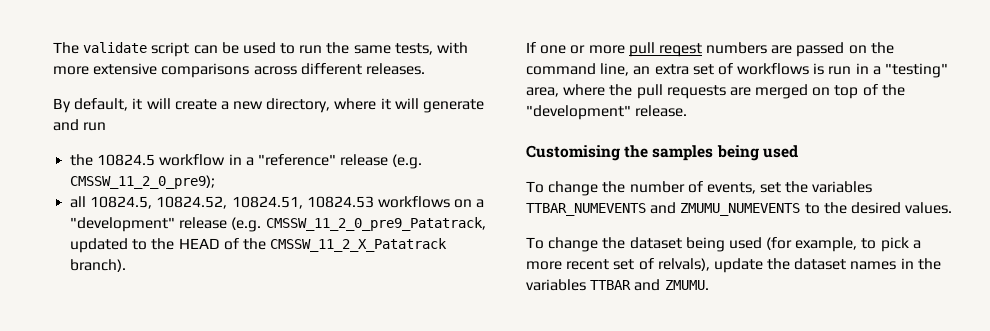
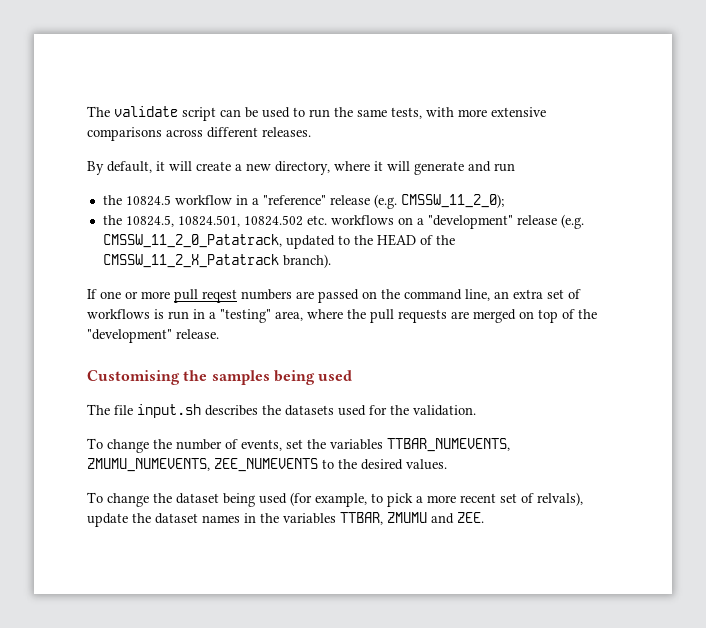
[70,175,216,189] [70,196,374,209] CMSSW_11_2_0_pre9); // all 10824.5, 10824.52, 10824.51, 10824.53 -> [400,194,504,208] [102,215,327,227] CMSSW_11_2_0); // the 10824.5, 10824.501, 10824.502 etc.
[265,217,486,231] CMSSW_11_2_0_pre9_Patatrack, -> [102,234,282,248] CMSSW_11_2_0_Patatrack,
(798, 151) none -> [87,404,476,418] // The file input.sh describes the datasets used for the validation.
[526,202,801,216] TTBAR_NUMEVENTS and ZMUMU_NUMEVENTS -> [387,438,510,452] [87,458,318,472] TTBAR_NUMEVENTS, ZMUMU_NUMEVENTS, ZEE_NUMEVENTS
[590,279,709,291] TTBAR and ZMUMU. -> [340,512,484,525] TTBAR, ZMUMU and ZEE.

